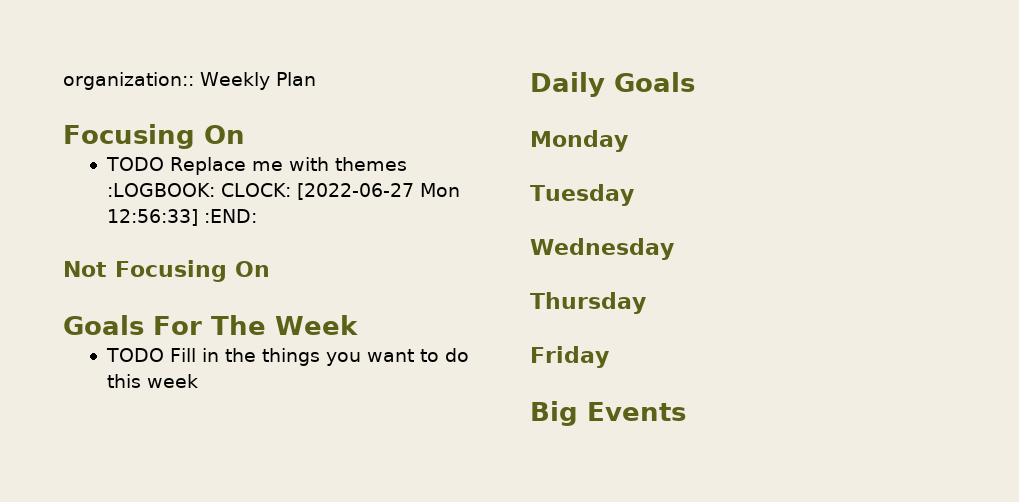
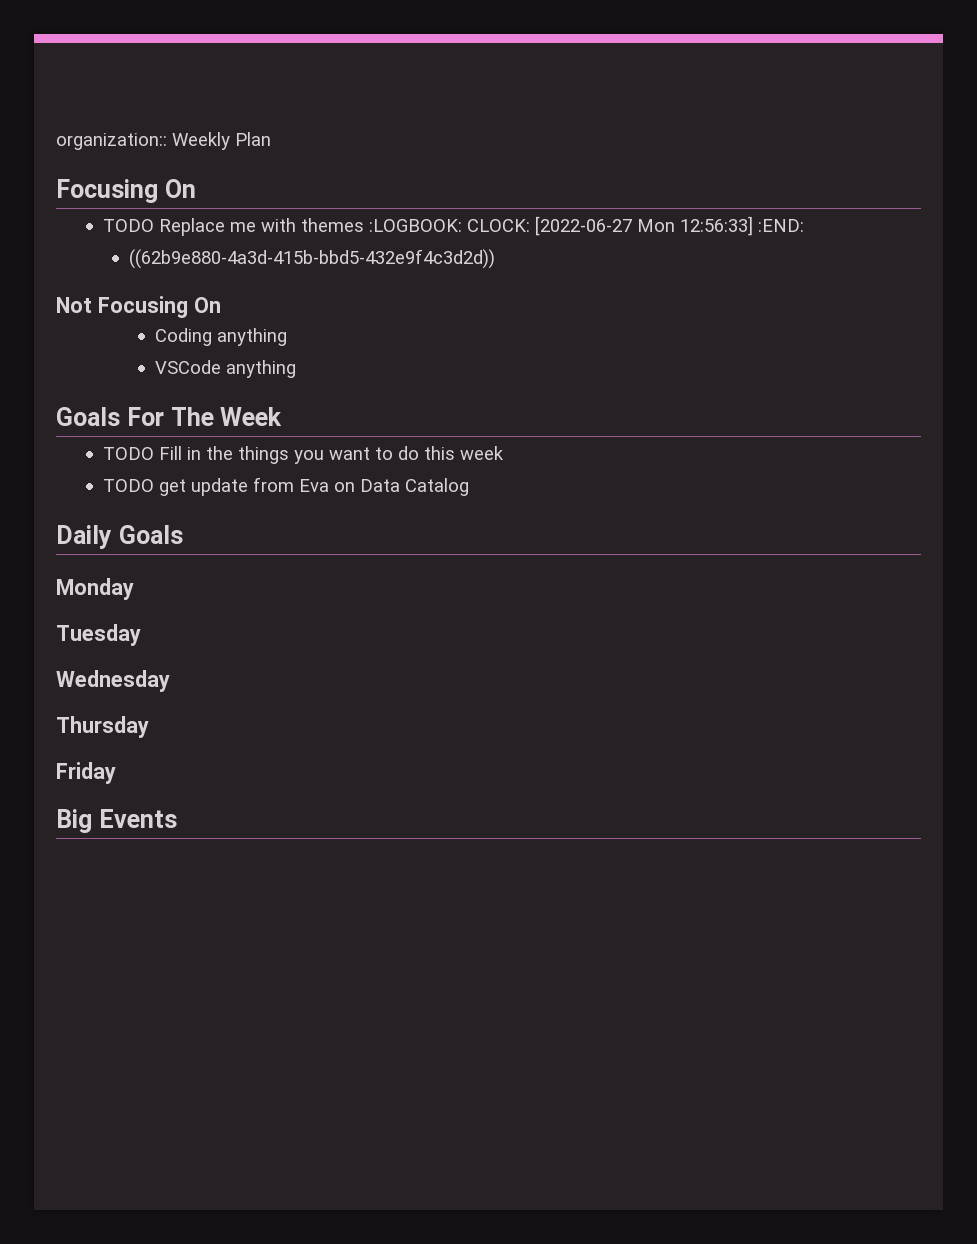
(257, 216) none -> [128,249,495,269] // ((62b9e880-4a3d-415b-bbd5-432e9f4c3d2d))
(270, 269) none -> [155,328,288,346] [155,360,297,378] // Coding anything // VSCode anything
(198, 381) none -> [102,477,469,496] // TODO get update from Eva on Data Catalog

